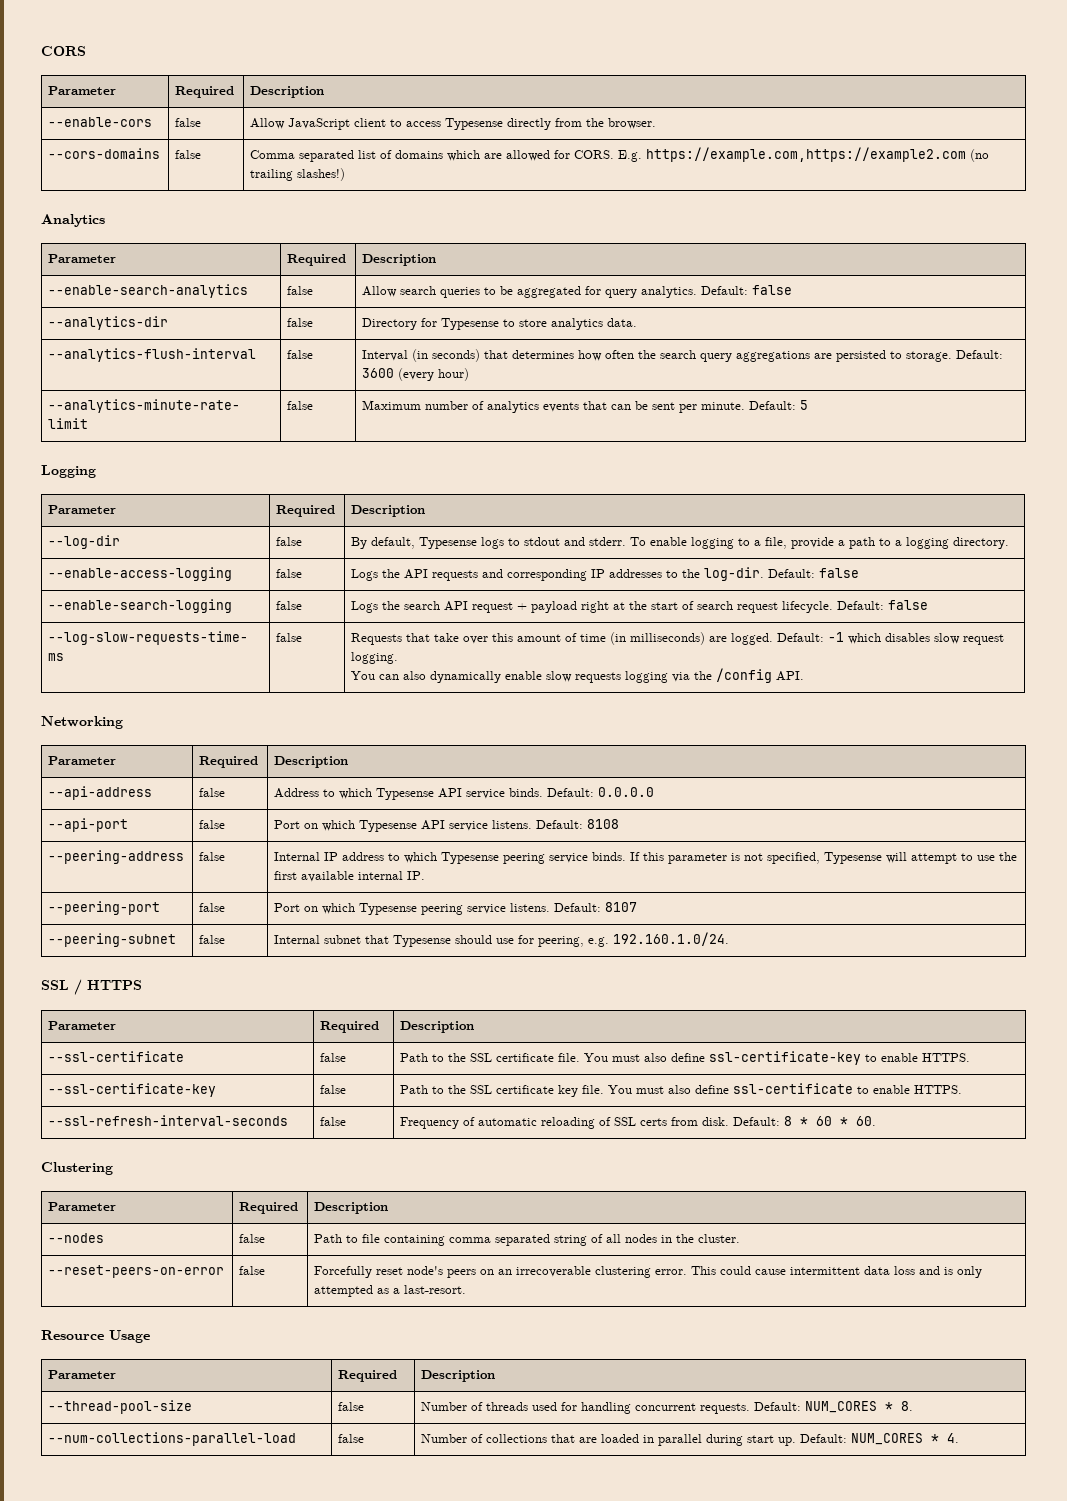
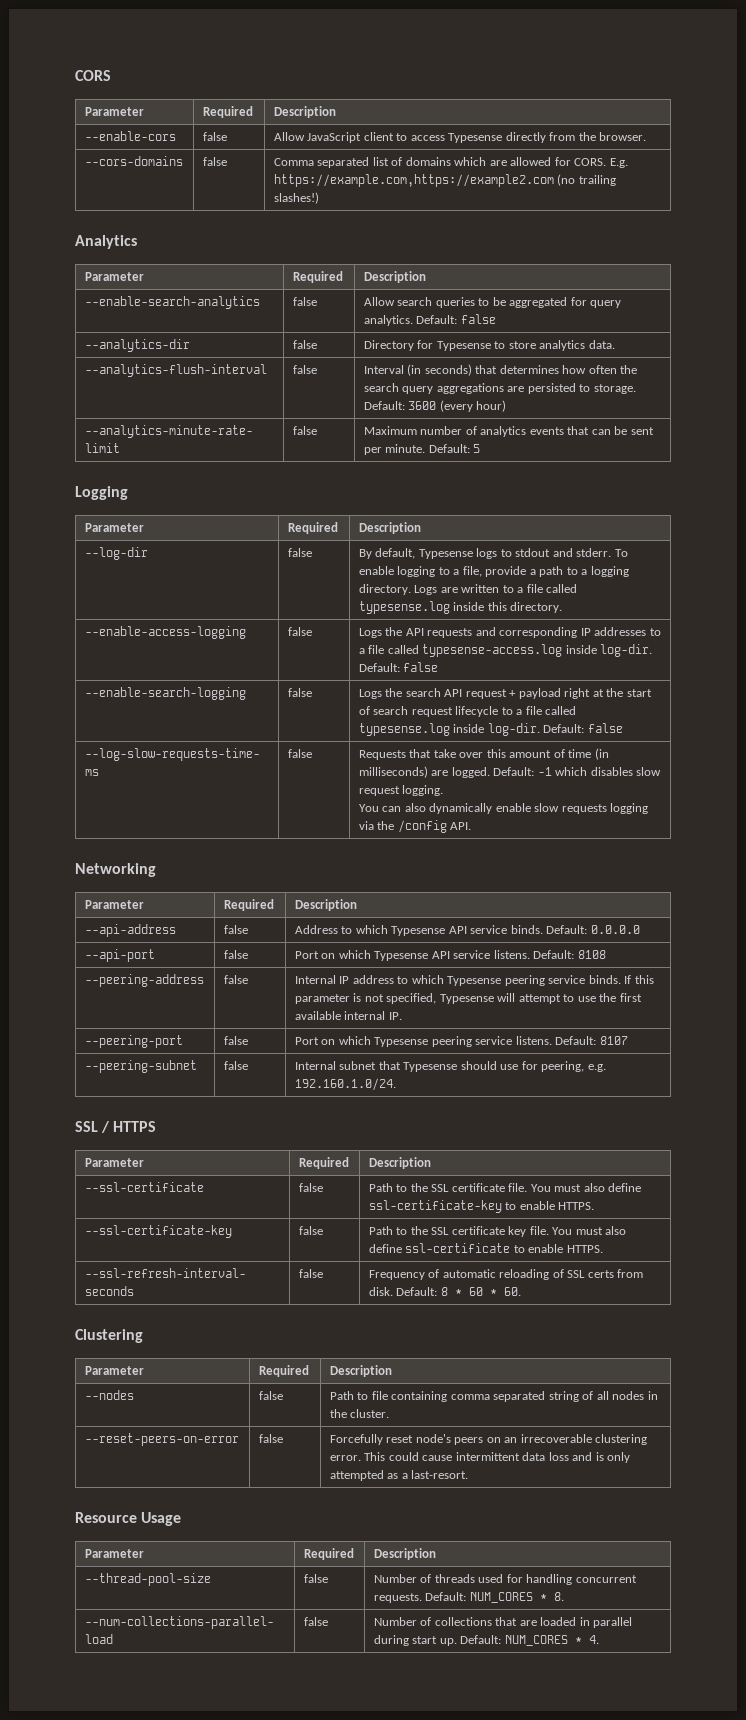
(1010, 543) none -> [414,584,578,595] [358,601,563,614] Logs are written to a file called typesense.log inside this directory.
[682,569,701,578] the -> [358,644,597,657] a file called typesense-access.log inside
[782,601,834,613] lifecycle. -> [455,706,577,717] [358,723,540,736] lifecycle to a file called typesense.log inside log-dir.

